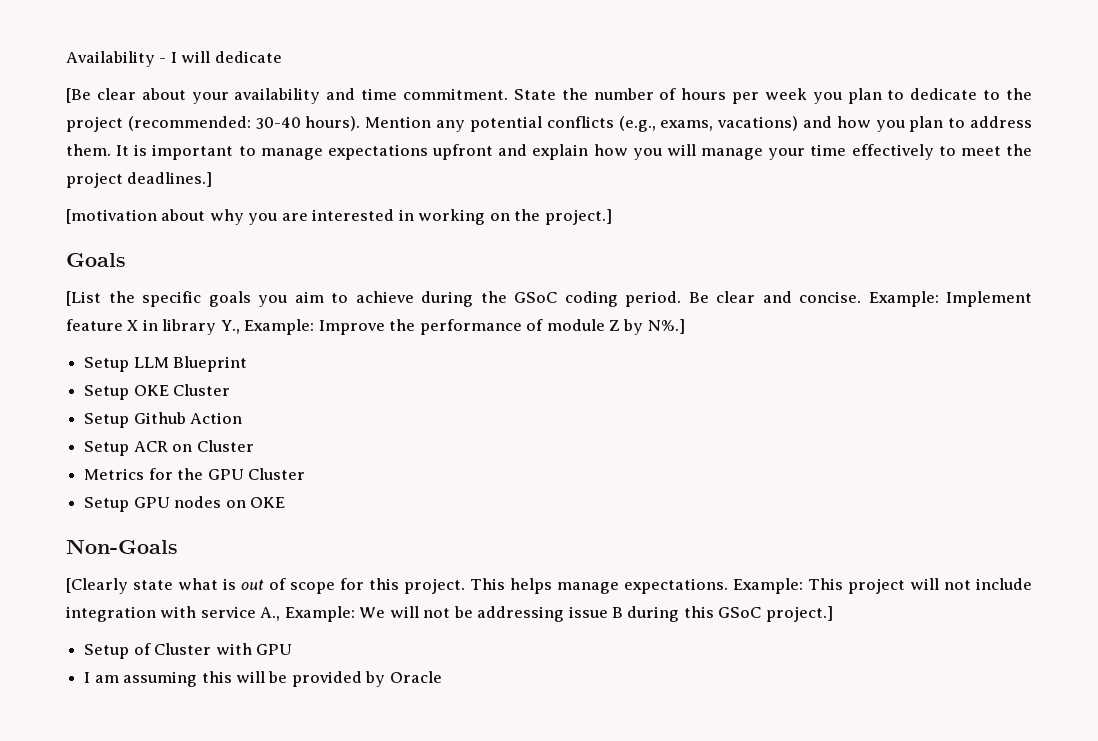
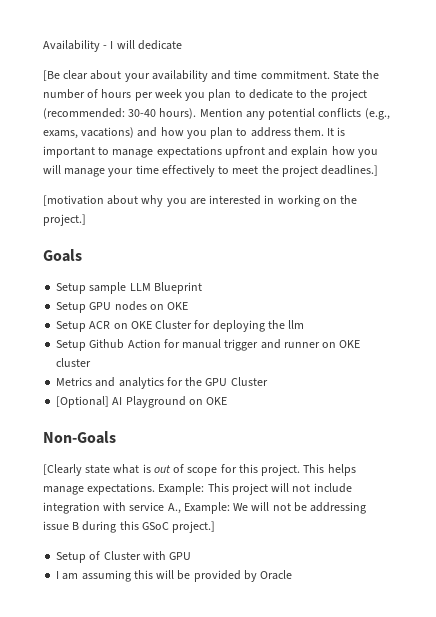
[66,291,1032,307] [66,319,685,335] [84,357,130,372] // [List the specific goals you aim to achieve during the GSoC coding period. Be clear and concise. Example: Implement feature X in library Y., Example: Improve the performance of module Z by N%.] // Setup -> [56,282,127,294] // Setup sample
[133,384,231,396] [84,412,243,428] [84,440,254,456] OKE Cluster // Setup Github Action // Setup ACR on Cluster -> [89,301,189,311] [56,320,305,332] [56,339,361,351] [56,358,92,367] GPU nodes on OKE // Setup ACR on OKE Cluster for deploying the llm // Setup Github Action for manual trigger and runner on OKE cluster
(145, 474) none -> [95,377,164,389] and analytics
[84,496,222,512] Setup GPU nodes -> [56,396,186,408] [Optional] AI Playground

